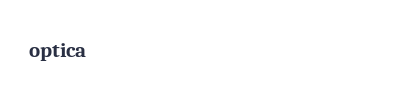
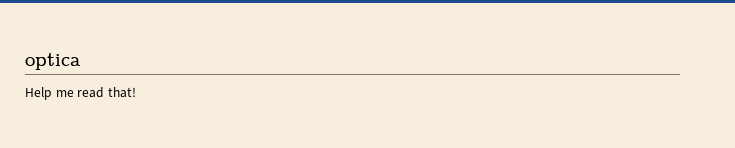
(86, 52) none -> [25,87,136,100] // Help me read that!

